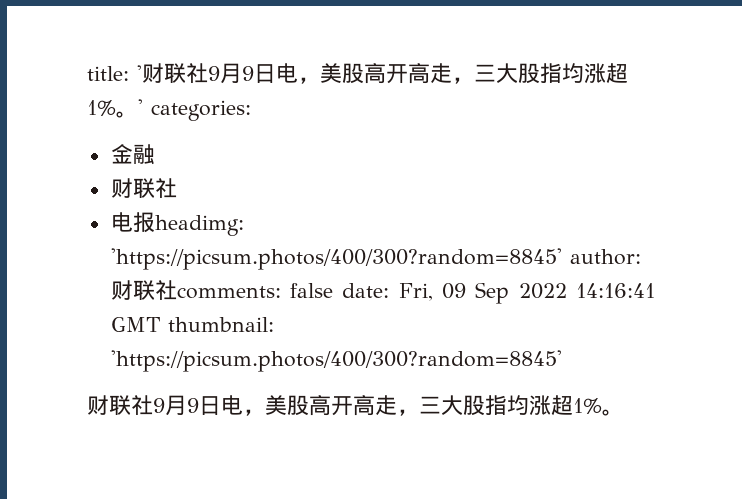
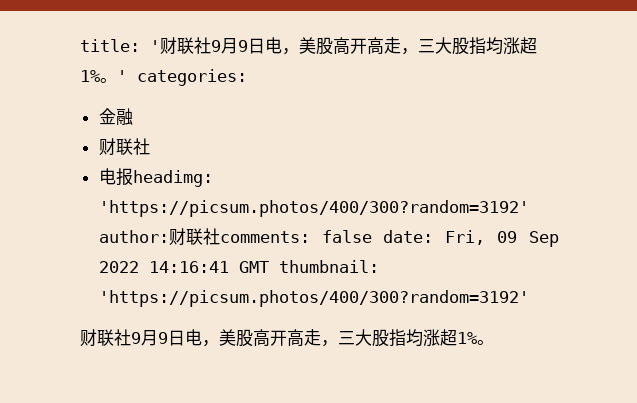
[110,248,562,270] 'https://picsum.photos/400/300?random=8845' -> [98,200,529,217] 'https://picsum.photos/400/300?random=3192'
[110,350,562,372] 'https://picsum.photos/400/300?random=8845' -> [98,290,529,307] 'https://picsum.photos/400/300?random=3192'

